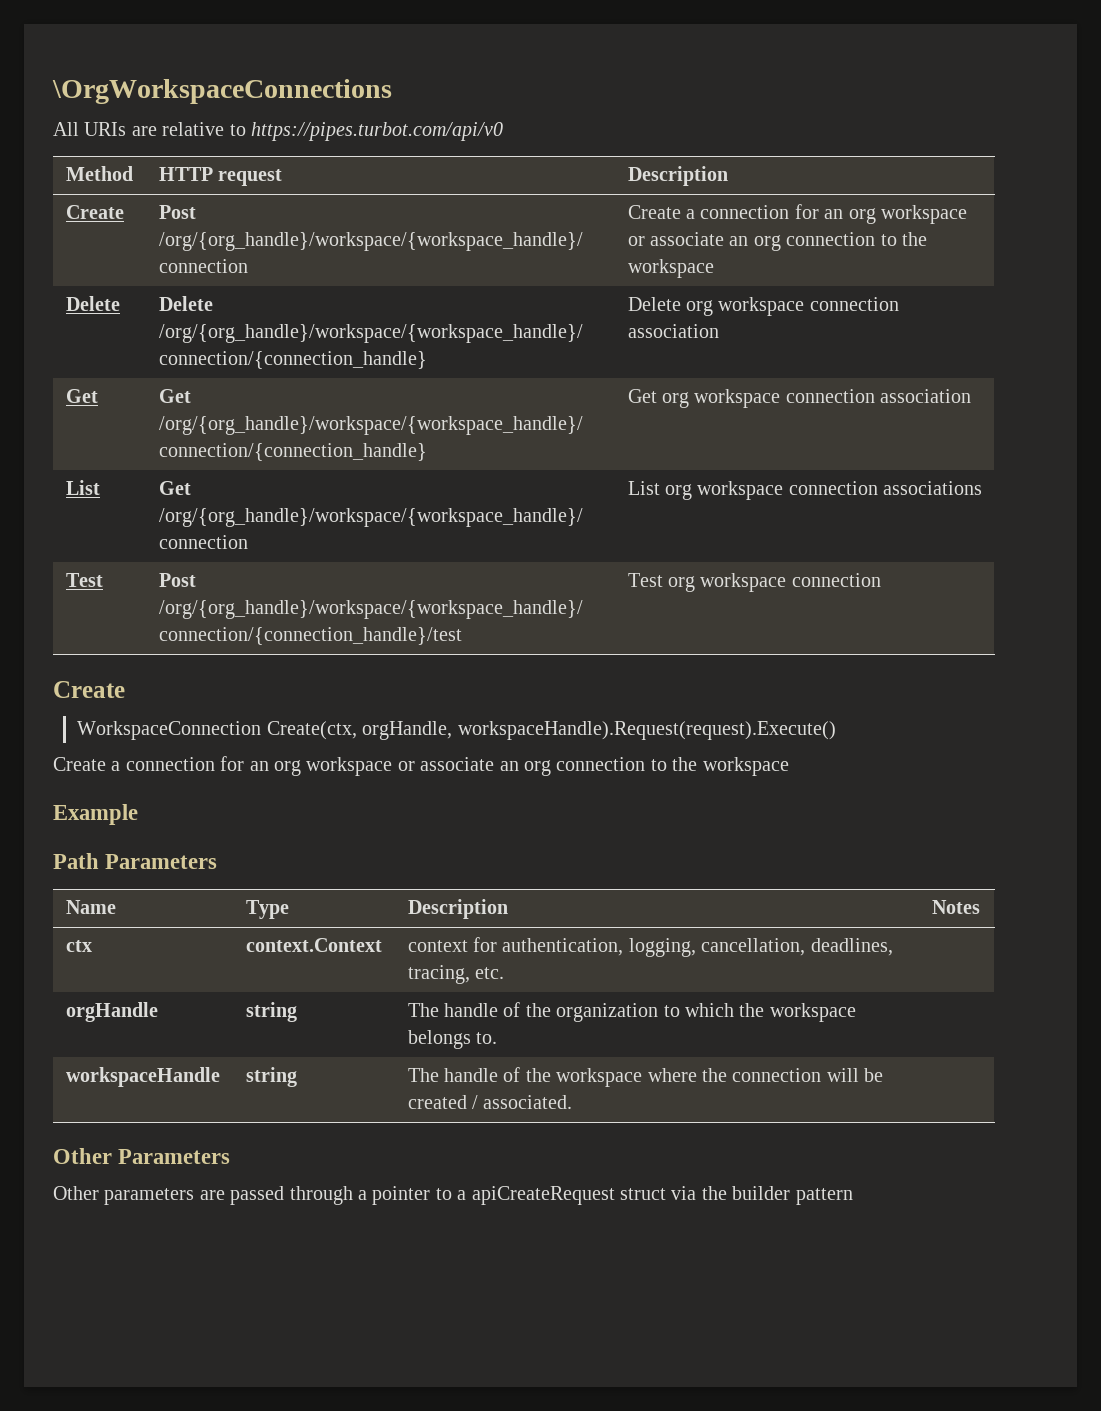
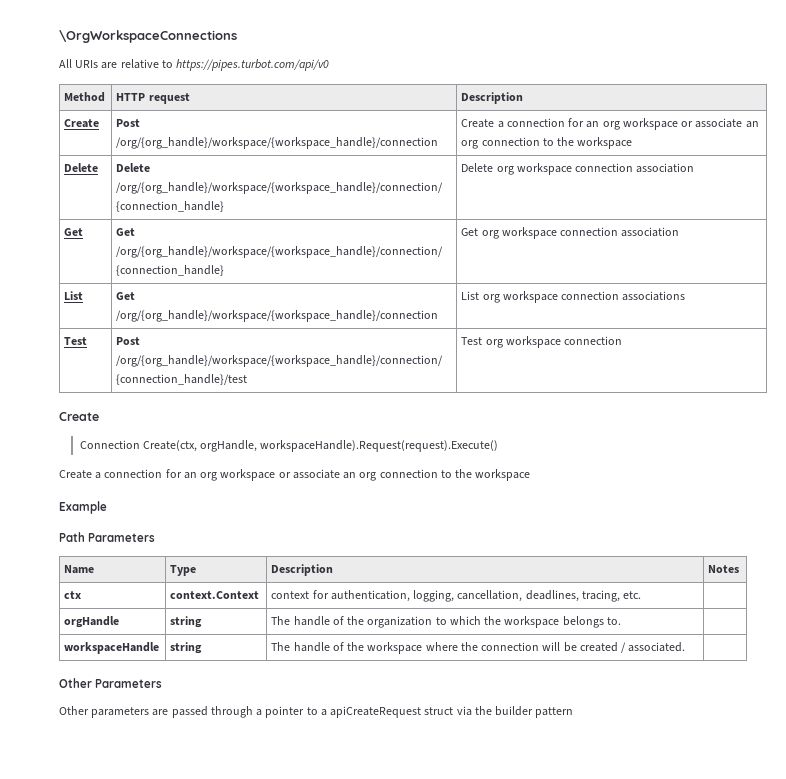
[77,721,262,740] WorkspaceConnection -> [79,440,140,449] Connection

